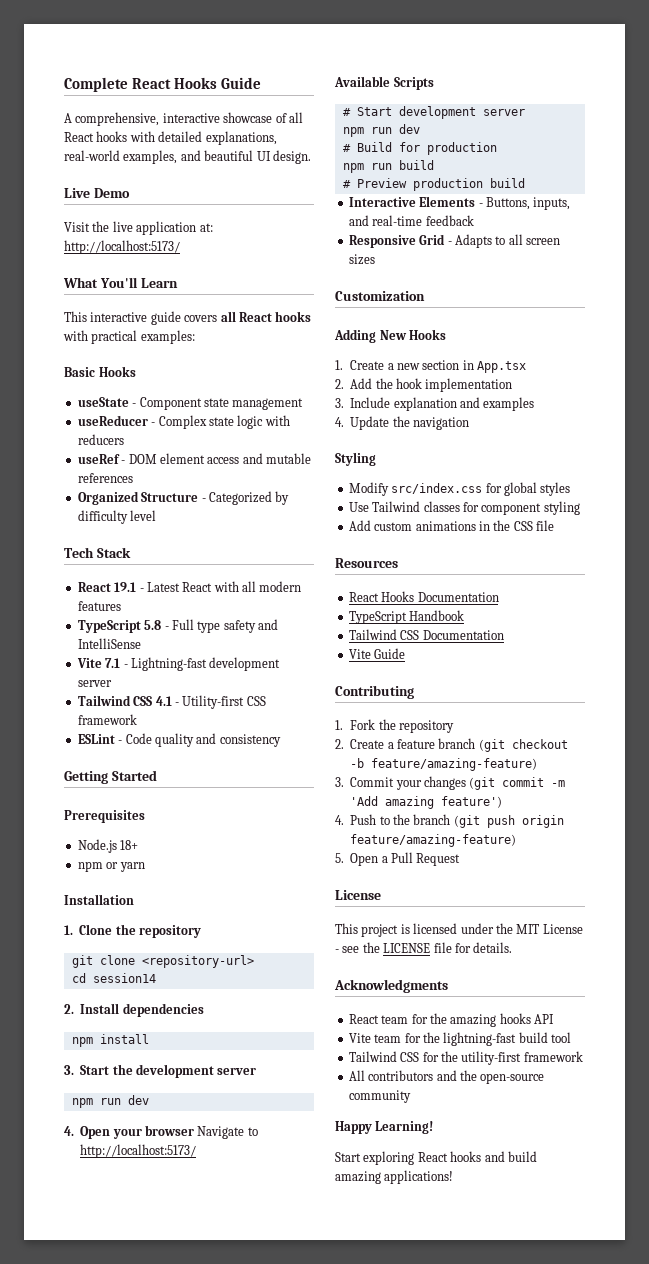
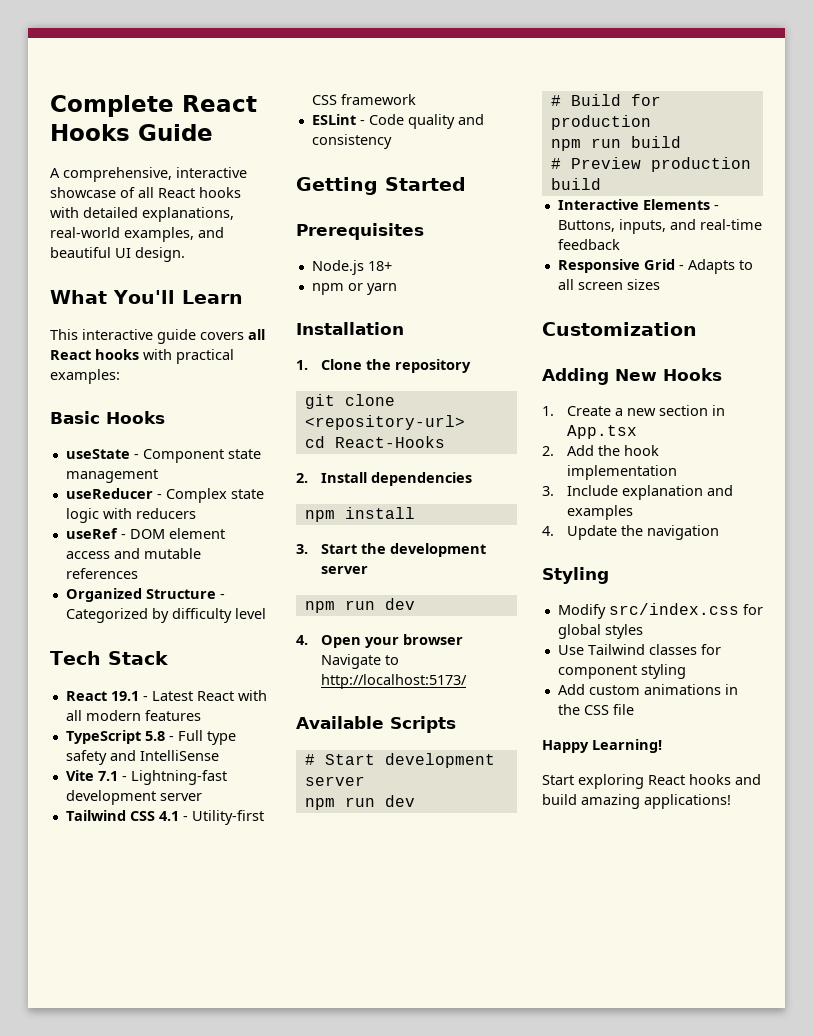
[64,188,130,198] [64,221,213,235] [64,240,180,254] // Live Demo // Visit the live application at: http://localhost:5173/ -> (185, 254) none
[92,973,156,983] session14 -> [334,436,445,448] React-Hooks
[335,558,398,568] [348,591,499,602] [348,610,465,624] [348,629,504,640] [348,648,406,659] [335,685,414,699] [335,719,455,733] [335,738,568,752] [350,758,538,771] [335,776,566,790] [350,796,503,809] [335,814,564,828] [350,834,517,847] [335,852,461,866] [335,890,381,900] [335,923,583,937] [335,942,513,953] [334,979,448,993] [348,1013,554,1027] [348,1032,571,1046] [348,1051,583,1065] [348,1070,545,1084] [348,1090,411,1103] // Resources // React Hooks Documentation // TypeScript Handbook // Tailwind CSS Documentation // Vite Guide // Contributing // 1. Fork the repository // 2. Create a feature branch (git checkout -b feature/amazing-feature) // 3. Commit your changes (git commit -m 'Add amazing feature') // 4. Push to the branch (git push origin feature/amazing-feature) // 5. Open a Pull Request // License // This project is licensed under the MIT License - see the LICENSE file for details. // Acknowledgments // React team for the amazing hooks API // Vite team for the lightning-fast build tool // Tailwind CSS for the utility-first framework // All contributors and the open-source community -> (634, 709) none

